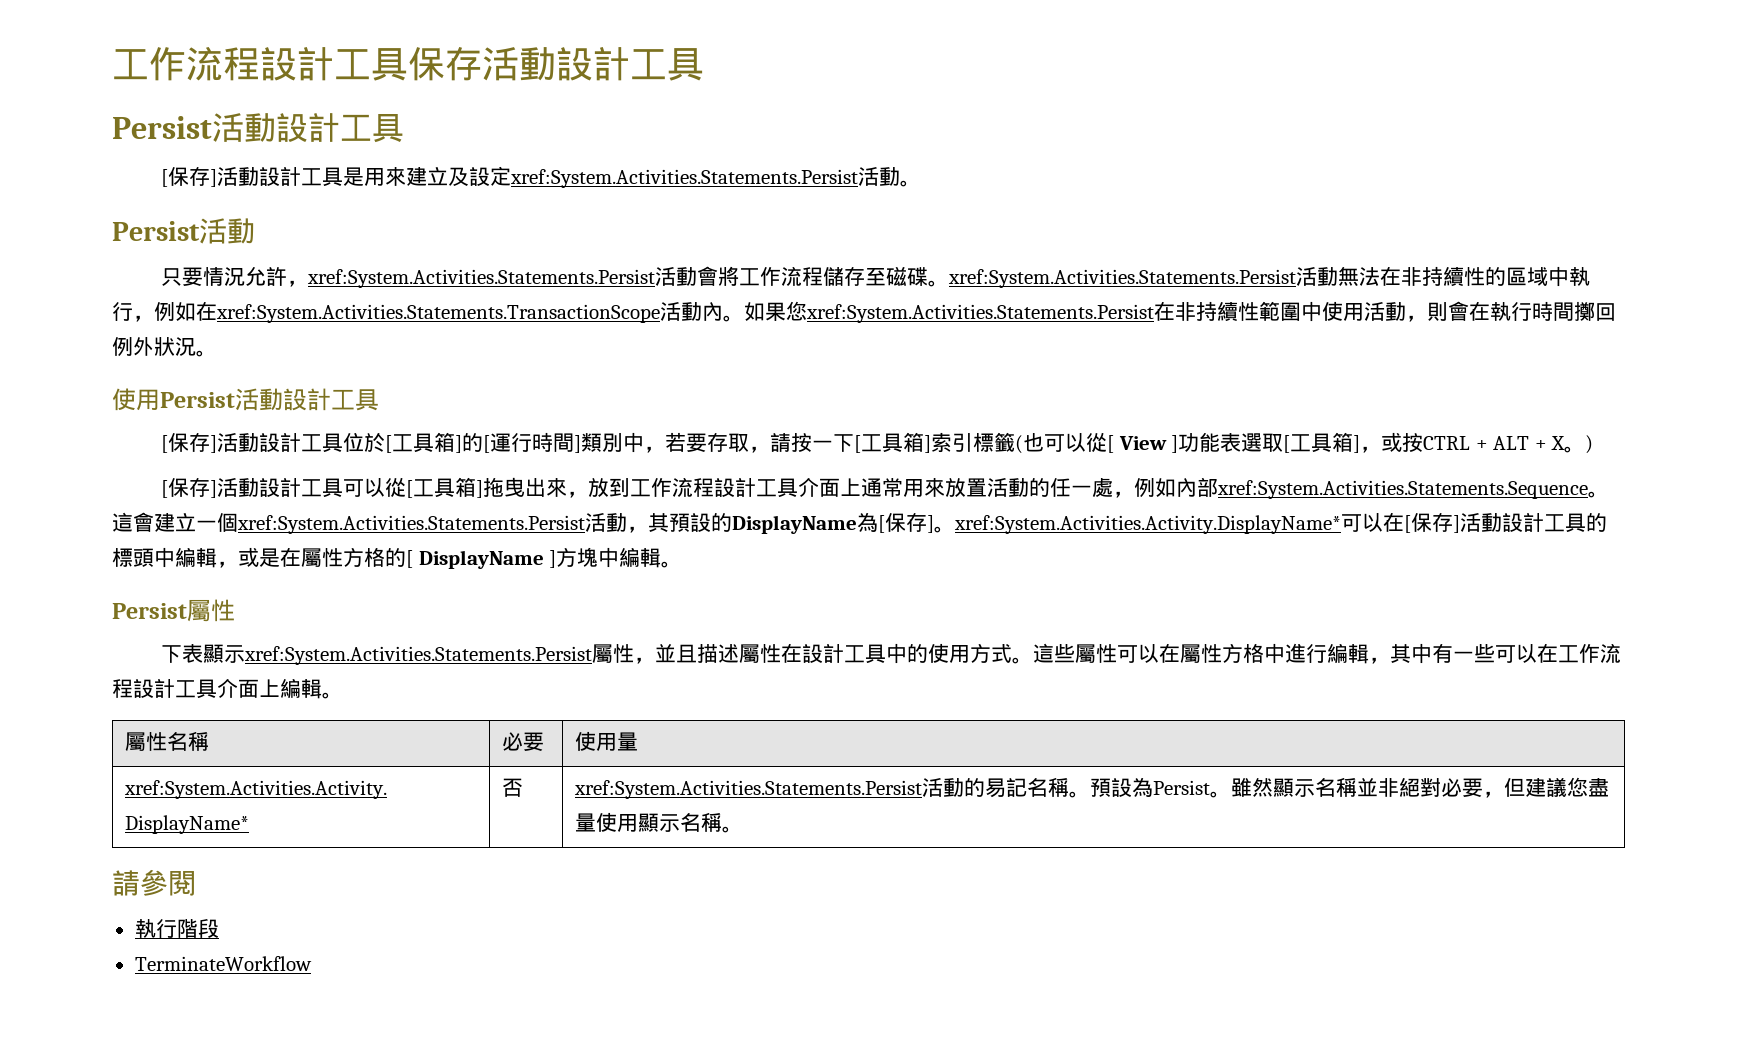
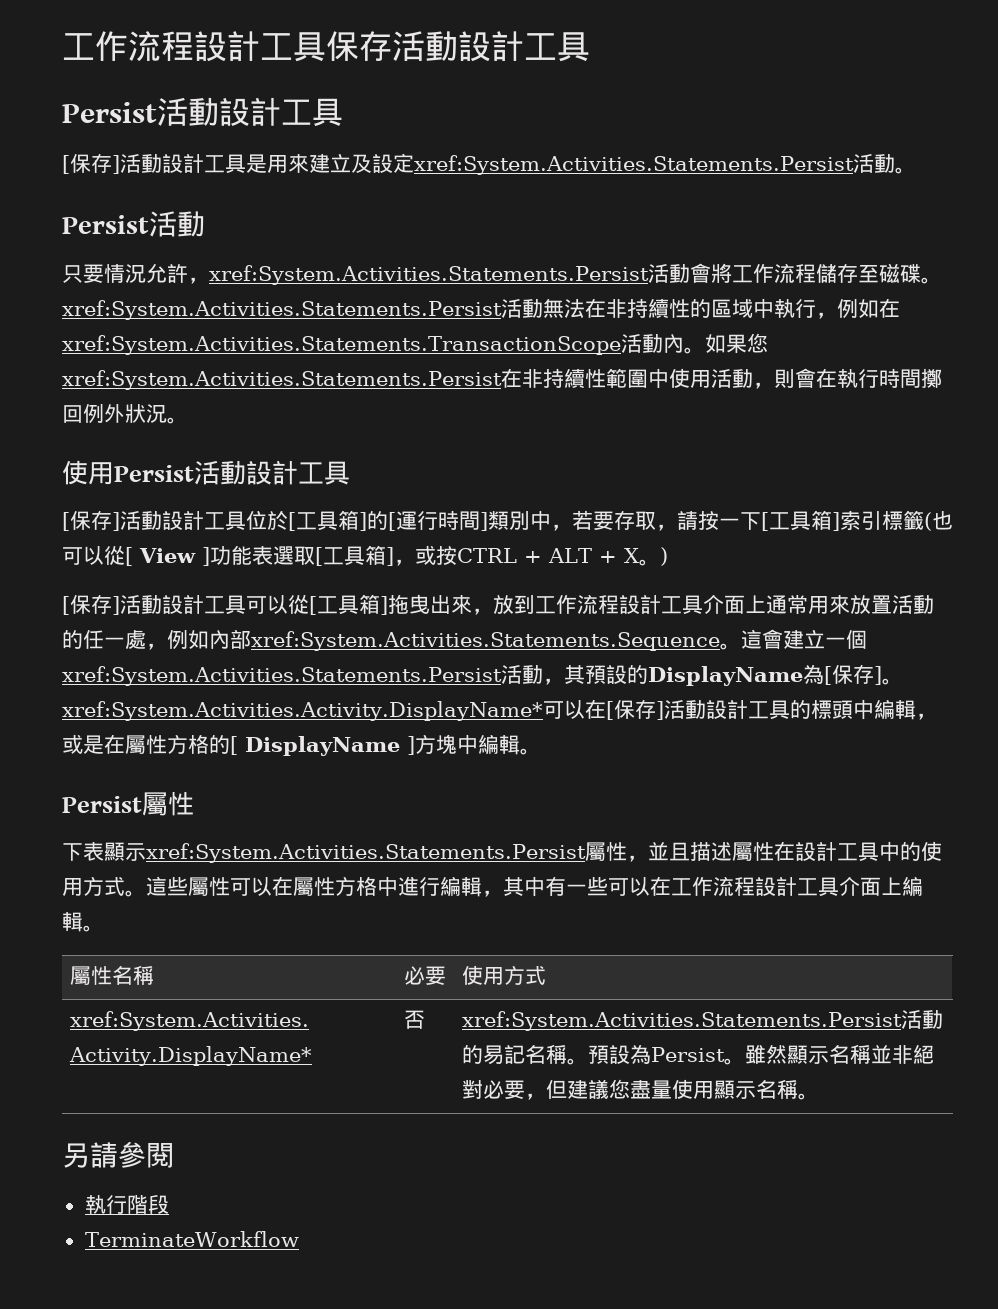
[617,732,639,751] 量 -> [504,965,547,985] 方式
(744, 829) none -> [62,1143,90,1168] 另

